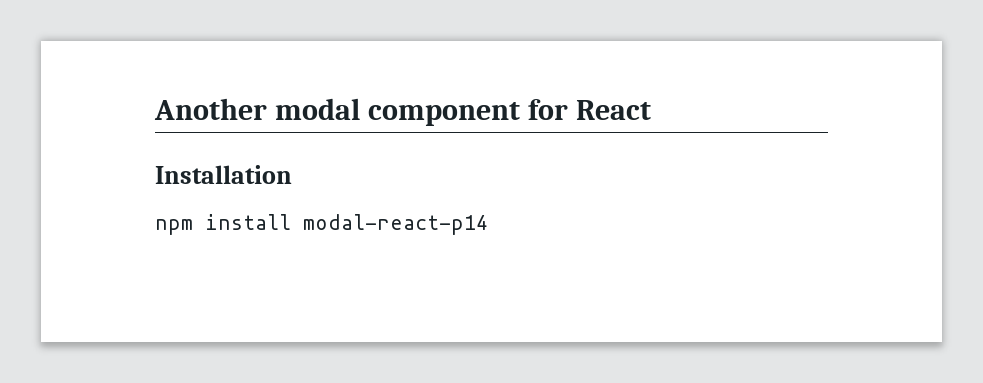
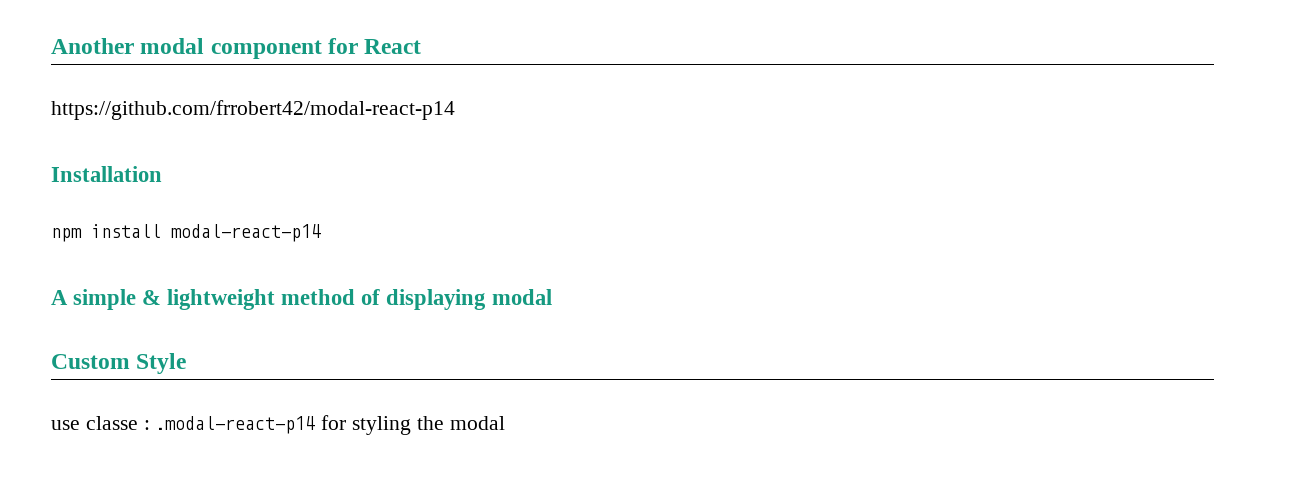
(651, 110) none -> [51,100,455,120] // https://github.com/frrobert42/modal-react-p14
(488, 224) none -> [51,289,552,310] [51,353,187,374] [51,415,505,435] // A simple & lightweight method of displaying modal // Custom Style // use classe : .modal-react-p14 for styling the modal

